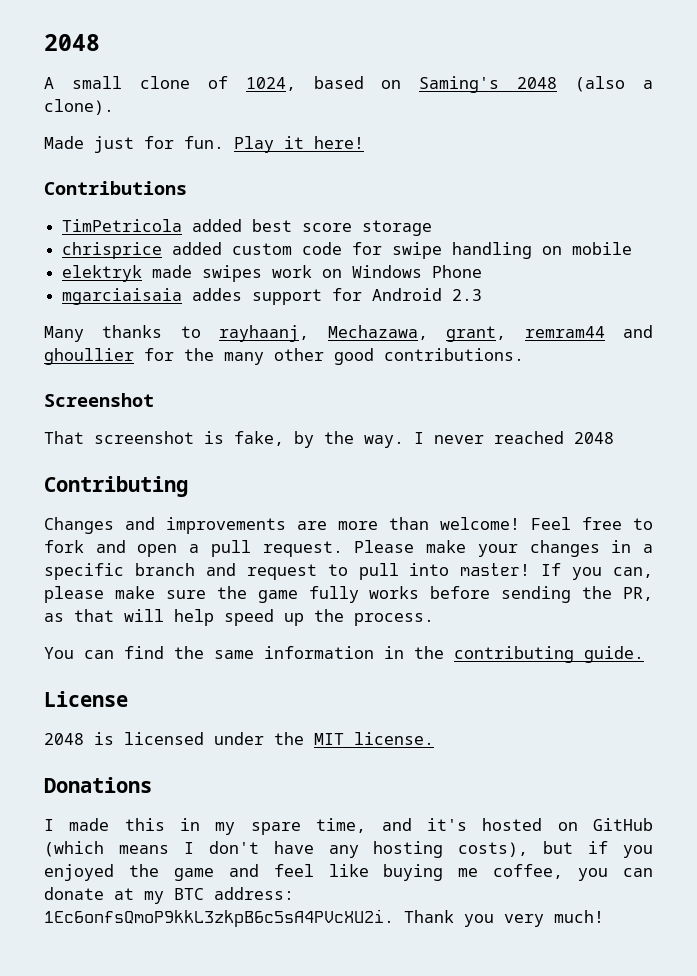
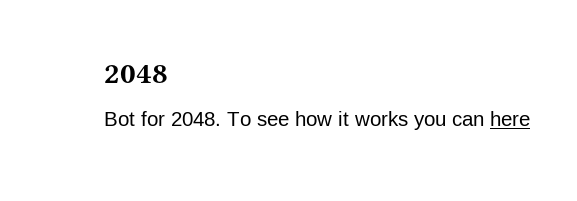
[44,34,100,51] [44,76,653,93] [44,99,114,115] [44,136,364,153] [44,181,187,195] [62,219,433,236] [62,242,633,259] [62,265,483,282] [62,288,483,305] [44,325,654,342] [44,348,524,365] [44,393,154,407] [44,431,614,448] [44,476,188,497] [44,517,653,534] [44,540,654,557] [44,563,653,580] [44,586,653,603] [44,609,434,626] [44,646,644,663] [44,691,128,707] [44,732,434,745] [44,777,152,793] [44,818,654,835] [44,841,653,858] [44,864,653,881] [44,887,294,904] [44,909,604,927] 2048 // A small clone of 1024, based on Saming's 2048 (also a clone). // Made just for fun. Play it here! // Contributions // TimPetricola added best score storage // chrisprice added custom code for swipe handling on mobile // elektryk made swipes work on Windows Phone // mgarciaisaia addes support for Android 2.3 // Many thanks to rayhaanj, Mechazawa, grant, remram44 and ghoullier for the many other good contributions. // Screenshot // That screenshot is fake, by the way. I never reached 2048 // Contributing // Changes and improvements are more than welcome! Feel free to fork and open a pull request. Please make your changes in a specific branch and request to pull into master! If you can, please make sure the game fully works before sending the PR, as that will help speed up the process. // You can find the same information in the contributing guide. // License // 2048 is licensed under the MIT license. // Donations // I made this in my spare time, and it's hosted on GitHub (which means I don't have any hosting costs), but if you enjoyed the game and feel like buying me coffee, you can donate at my BTC address: 1Ec6onfsQmoP9kkL3zkpB6c5sA4PVcXU2i. Thank you very much! -> [104,65,168,83] [104,111,530,130] 2048 // Bot for 2048. To see how it works you can here

